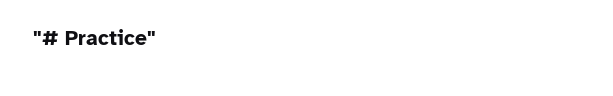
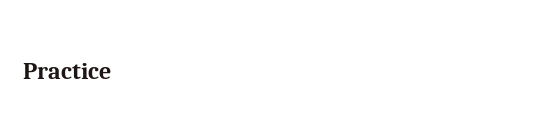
[33,29,156,45] "# Practice" -> [23,63,111,79] Practice

